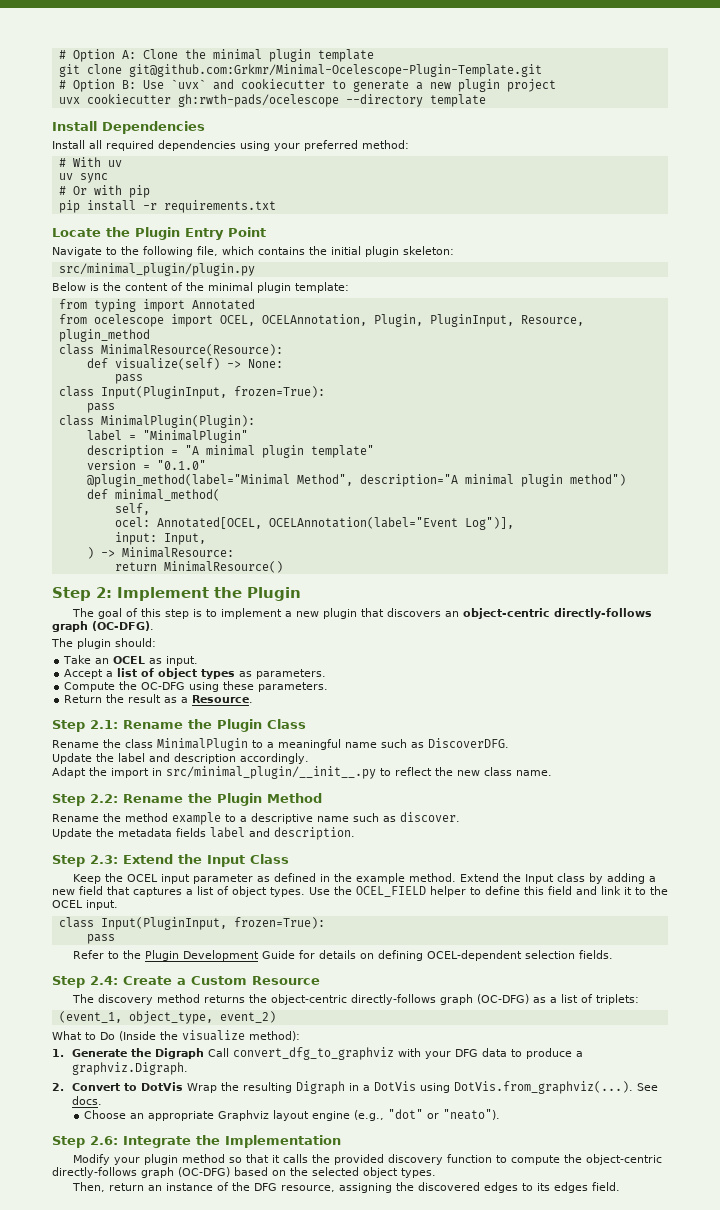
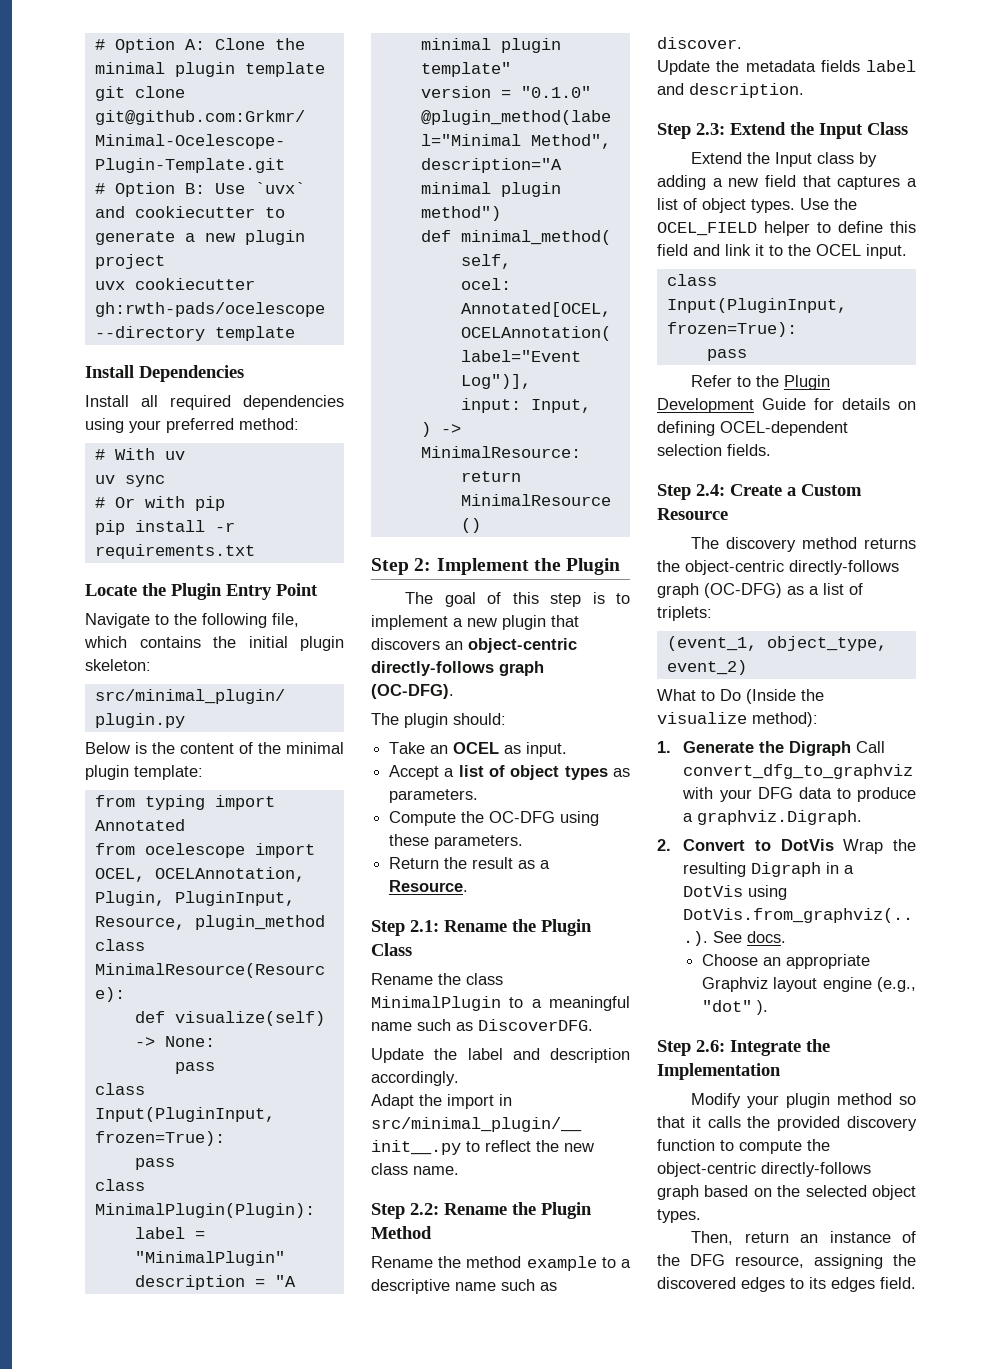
[73,873,457,884] Keep the OCEL input parameter as defined in the example method. -> (908, 128) none
[426,1109,500,1120] or "neato"). -> [756,1000,768,1015] ).
[178,1167,230,1177] (OC-DFG) -> (699, 1192) none

